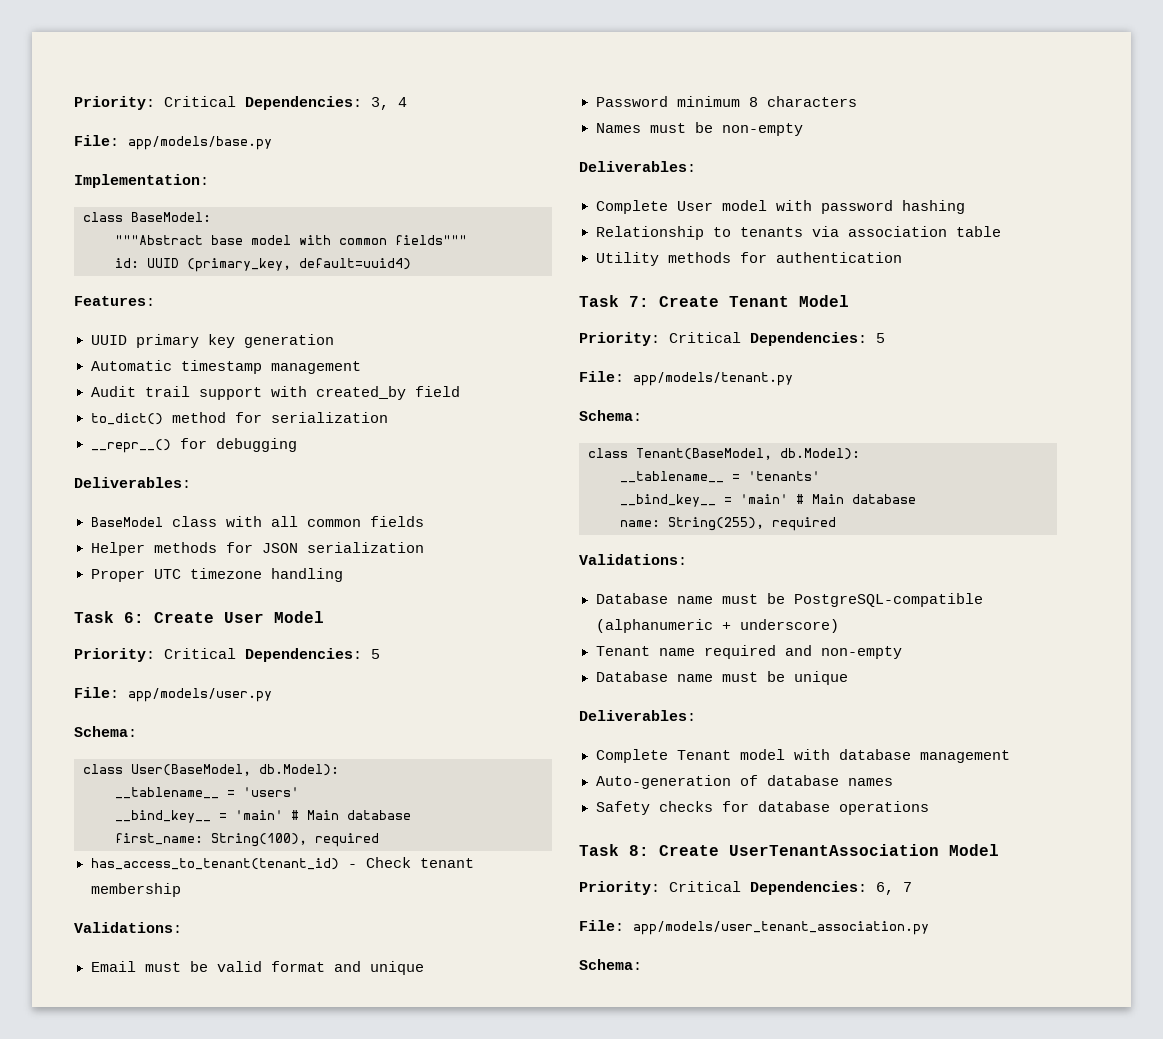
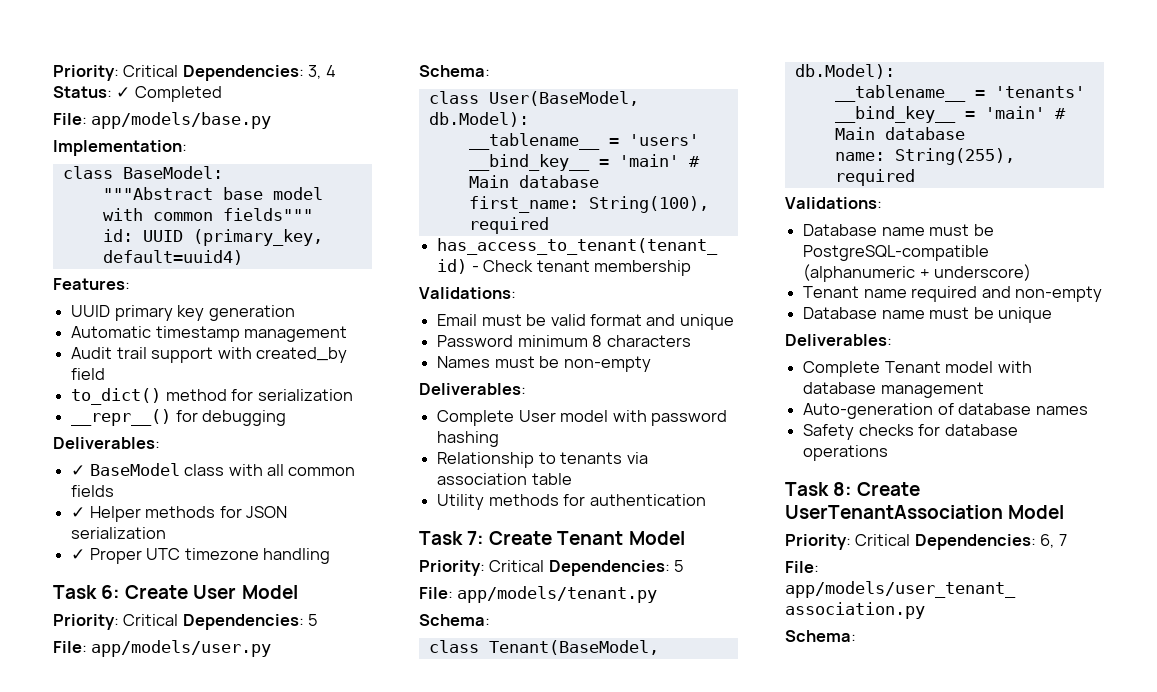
(407, 102) none -> [53,86,222,102] Status: ✓ Completed
(191, 482) none -> [71,465,86,476] ✓
(424, 521) none -> [71,507,86,518] ✓
(424, 547) none -> [71,549,86,560] ✓

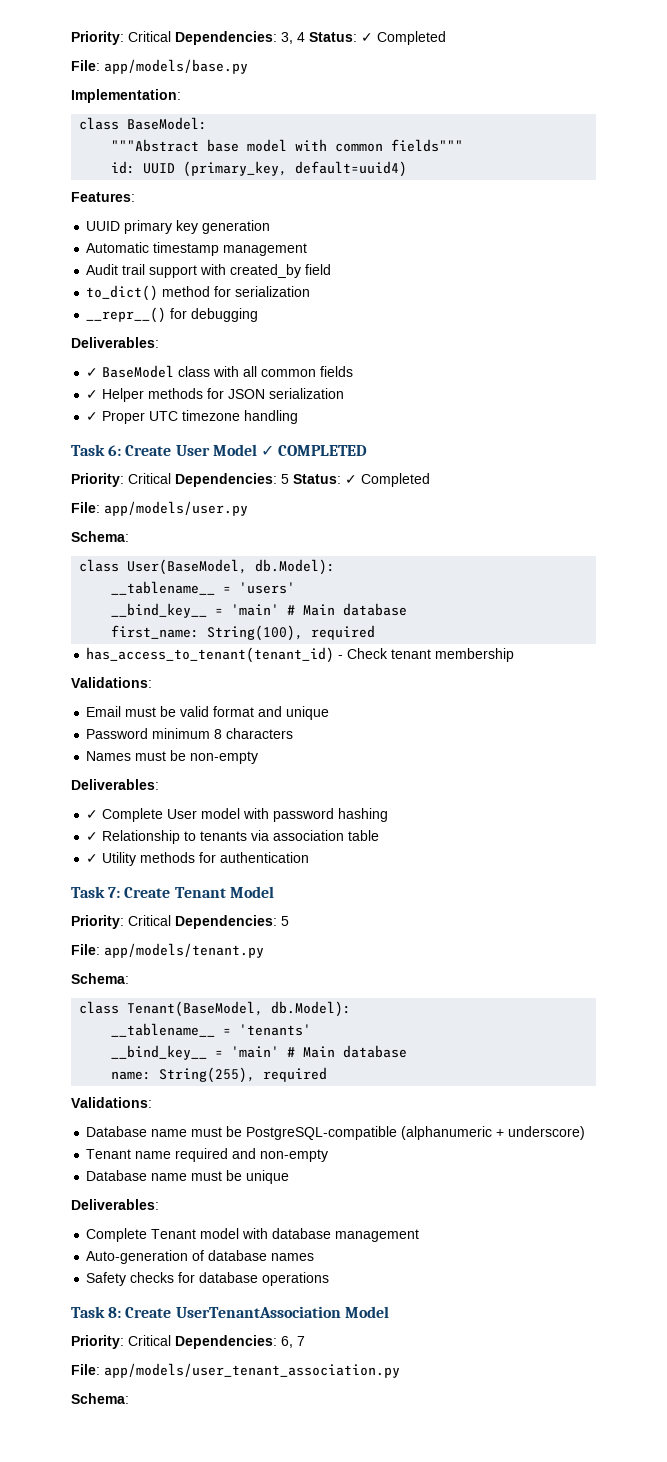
[53,614,319,630] // Priority: Critical Dependencies: 5 -> [260,445,368,456] [71,473,430,487] ✓ COMPLETED // Priority: Critical Dependencies: 5 Status: ✓ Completed
(526, 389) none -> [86,810,99,819] ✓
(500, 439) none -> [86,832,99,841] ✓
(572, 479) none -> [86,854,99,863] ✓

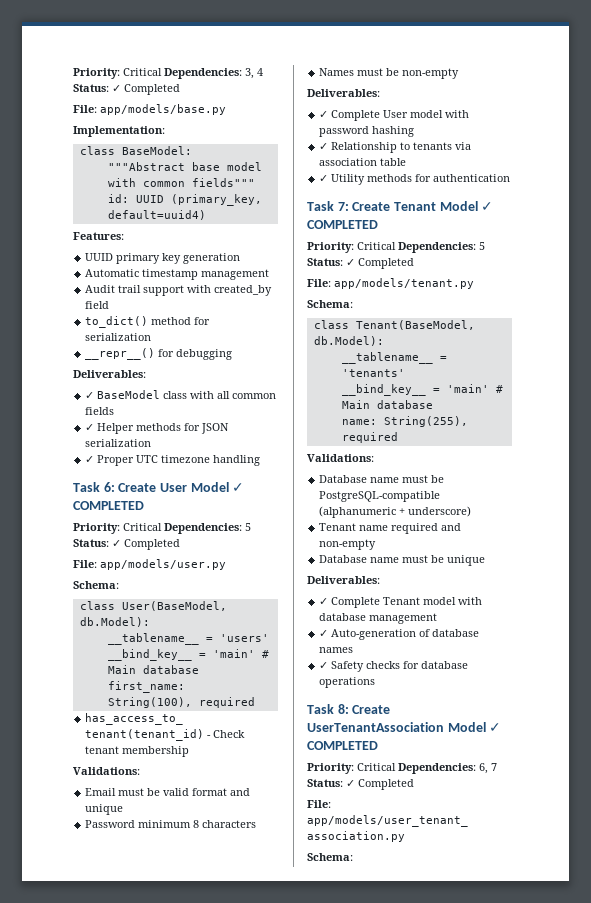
[71,915,289,929] // Priority: Critical Dependencies: 5 -> [481,202,494,211] [307,220,378,229] [307,242,485,253] [307,258,414,269] ✓ COMPLETED // Priority: Critical Dependencies: 5 Status: ✓ Completed
(159, 1204) none -> [319,598,329,605] ✓
(420, 1235) none -> [319,630,329,637] ✓
(315, 1257) none -> [319,662,329,669] ✓
(389, 1312) none -> [489,723,502,732] [307,741,378,750] ✓ COMPLETED
(305, 1341) none -> [307,779,414,790] Status: ✓ Completed

